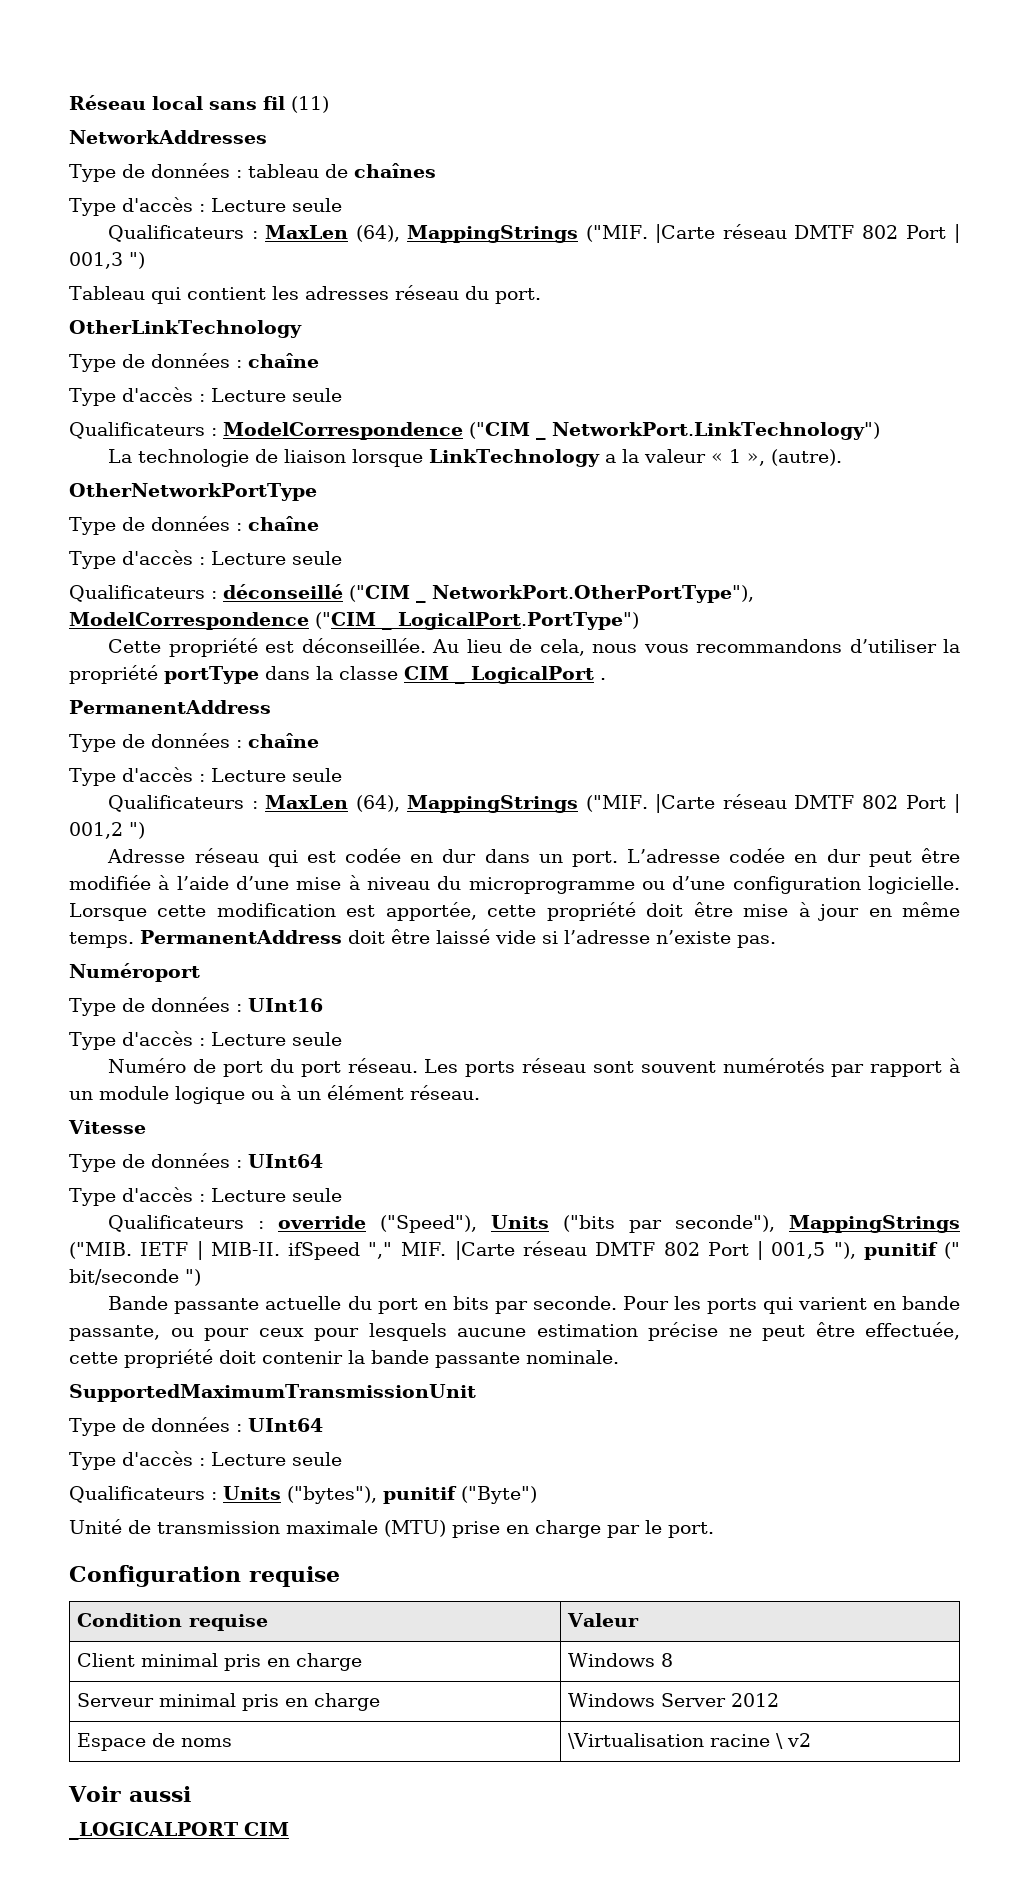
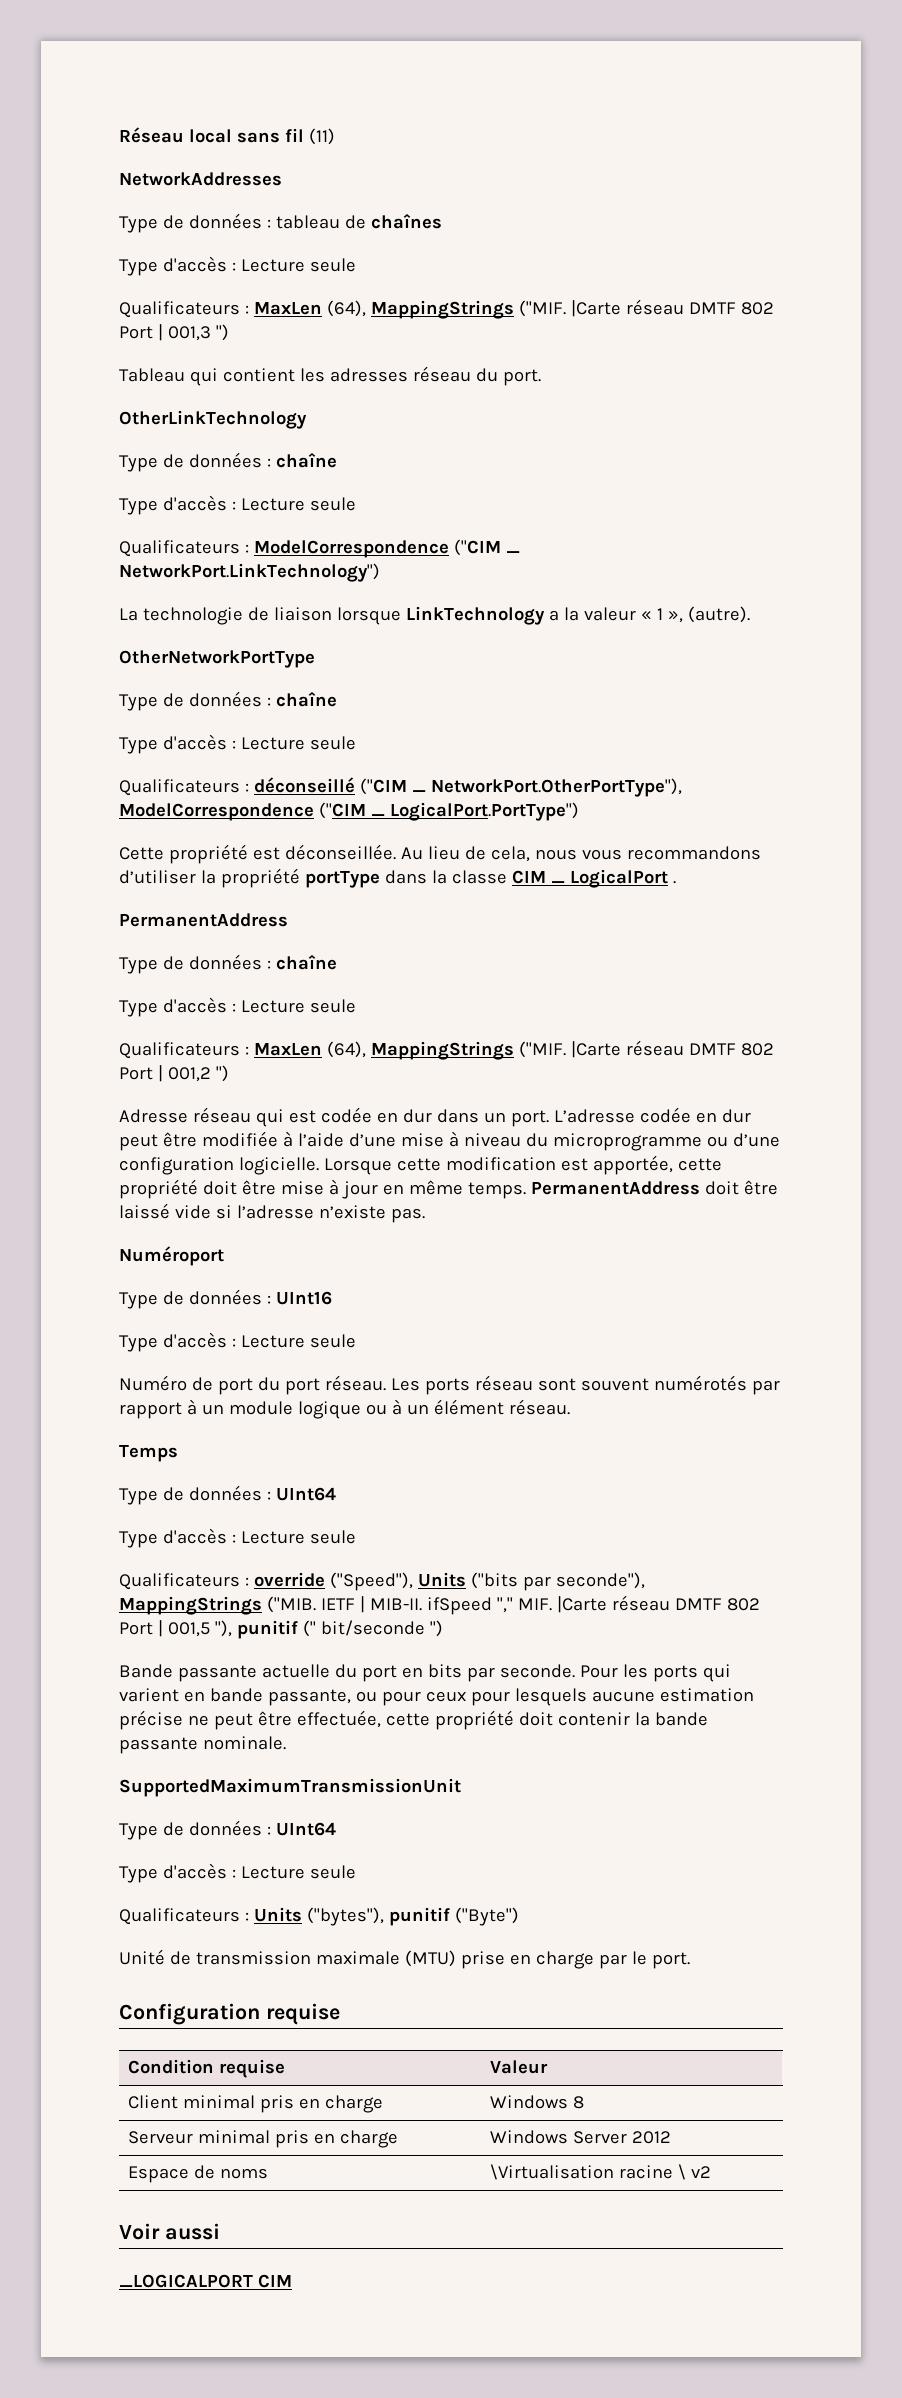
[68,1120,146,1134] Vitesse -> [119,1445,178,1462] Temps

